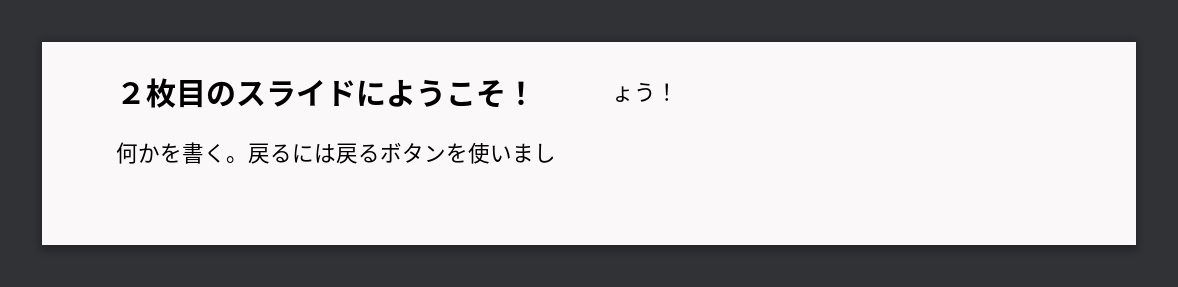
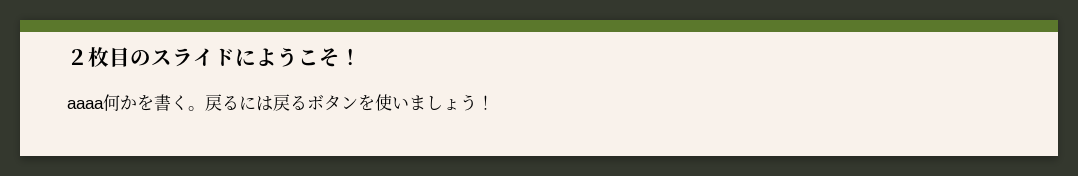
(536, 93) none -> [67,100,104,109] aaaa

